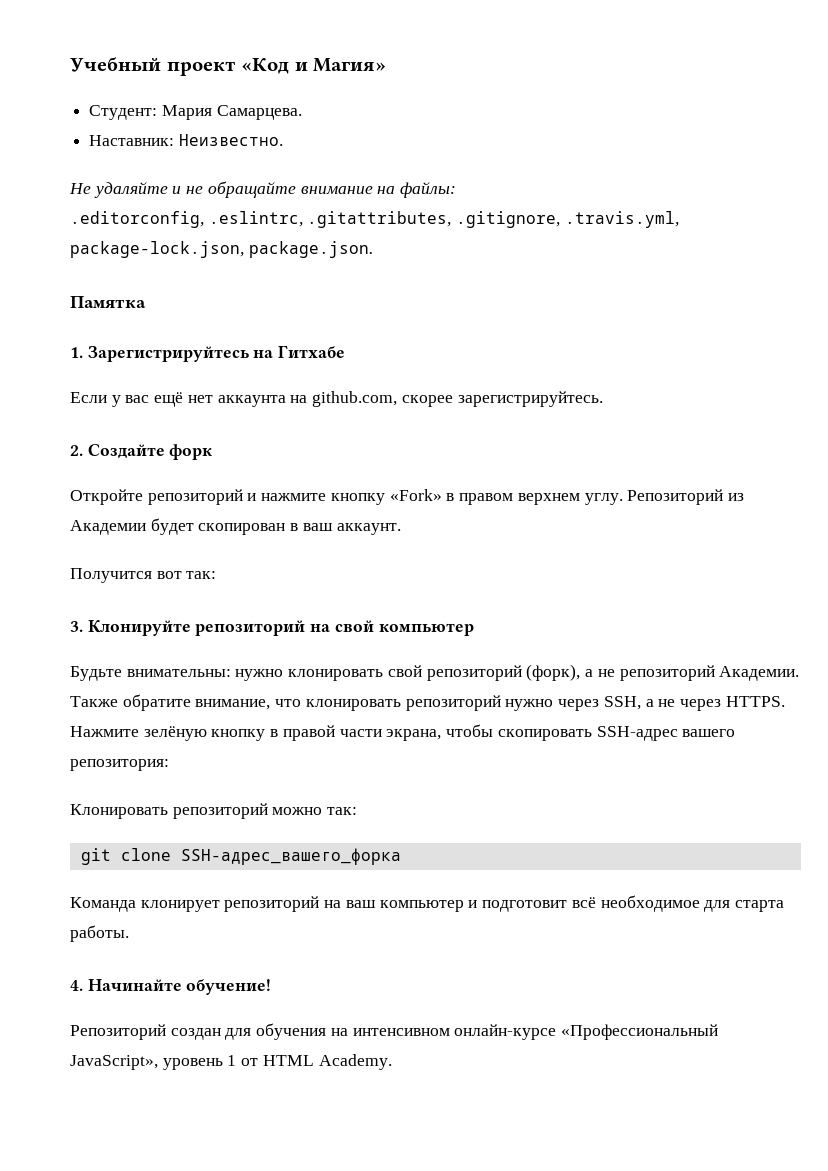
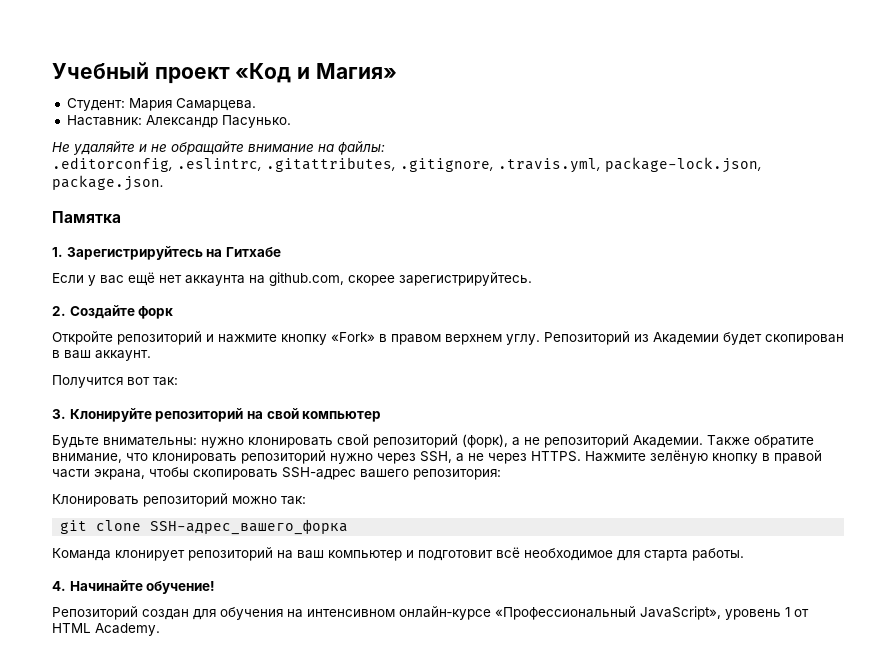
[178,134,283,146] Неизвестно. -> [145,115,291,128] Александр Пасунько.

